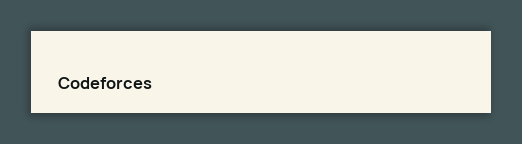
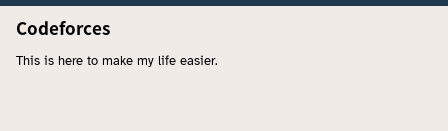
(152, 83) none -> [16,55,218,67] // This is here to make my life easier.

